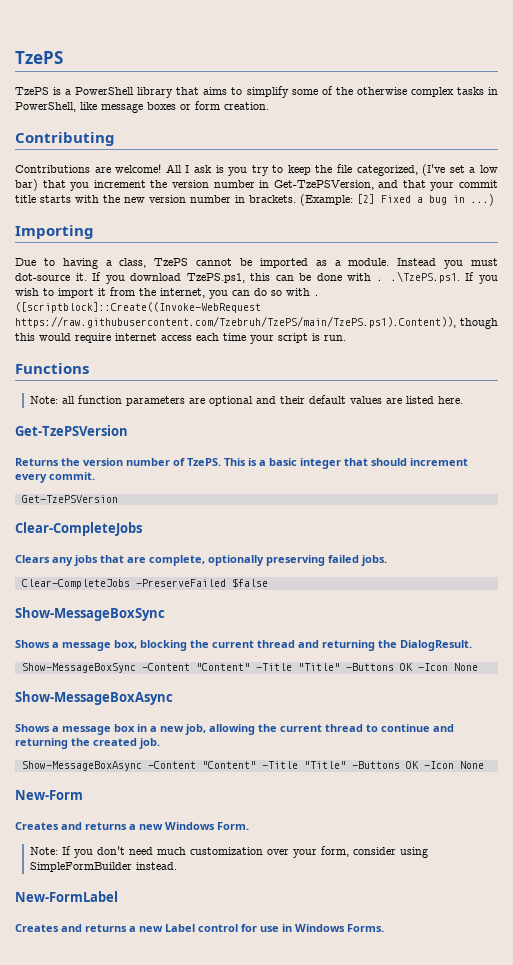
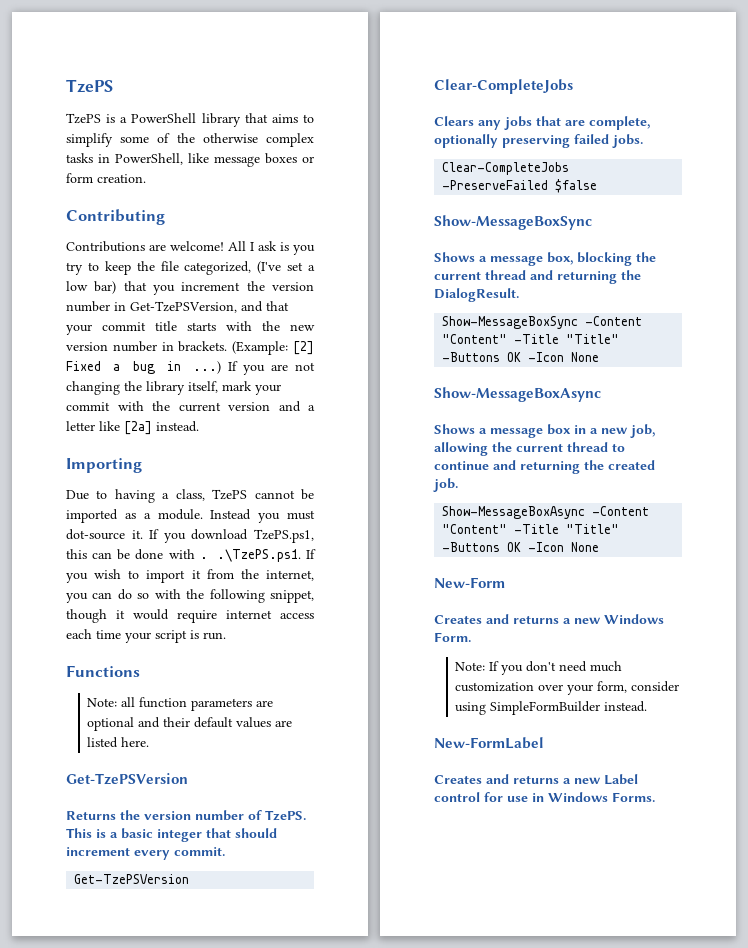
(494, 200) none -> [228,361,315,375] [66,381,281,395] [66,401,315,412] [66,421,199,435] If you are not changing the library itself, mark your commit with the current version and a letter like [2a] instead.
[314,294,320,296] [15,302,261,313] [15,316,498,329] [15,333,35,341] . ([scriptblock]::Create((Invoke-WebRequest https://raw.githubusercontent.com/Tzebruh/TzePS/main/TzePS.ps1).Content)), though this -> [186,589,314,603] [66,609,125,623] the following snippet, though it

